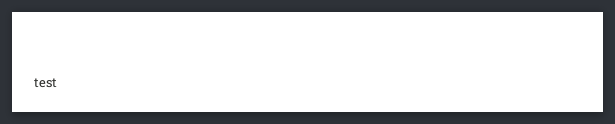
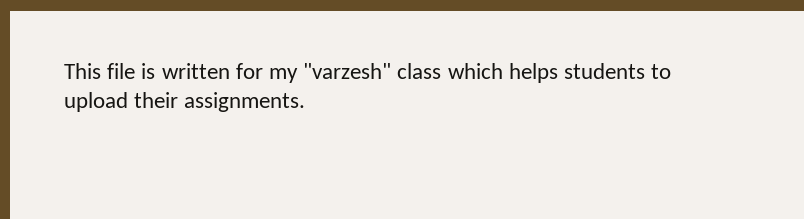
[34,78,57,88] test -> [64,63,672,83] [64,92,306,112] This file is written for my "varzesh" class which helps students to upload their assignments.

